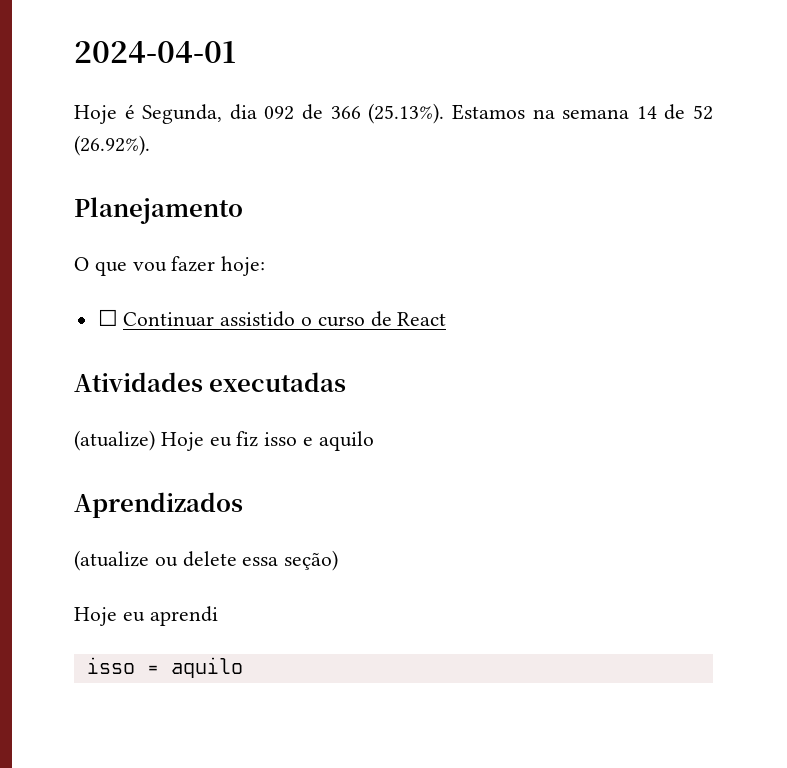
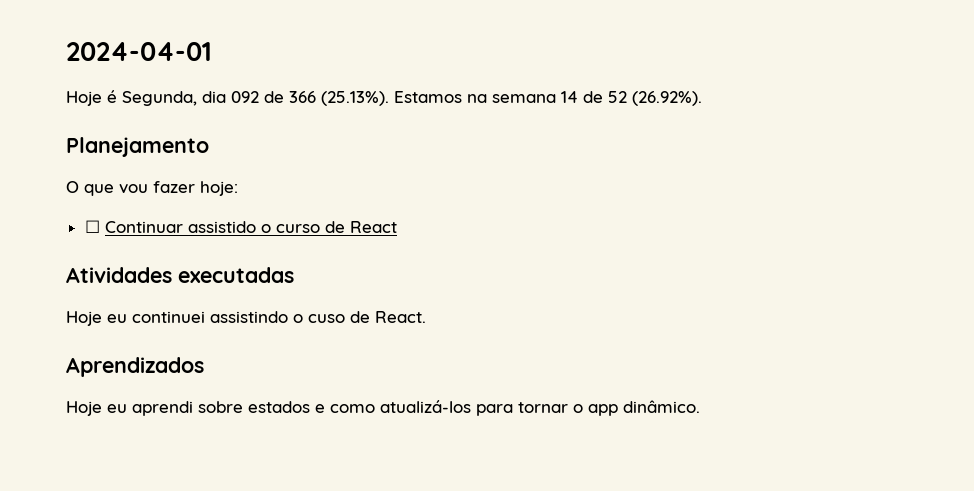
[74,430,374,451] [74,492,243,518] [74,550,339,571] [74,606,218,626] [86,657,243,678] (atualize) Hoje eu fiz isso e aquilo // Aprendizados // (atualize ou delete essa seção) // Hoje eu aprendi // isso = aquilo -> [66,311,426,326] [66,357,204,377] [66,400,700,416] Hoje eu continuei assistindo o cuso de React. // Aprendizados // Hoje eu aprendi sobre estados e como atualizá-los para tornar o app dinâmico.

